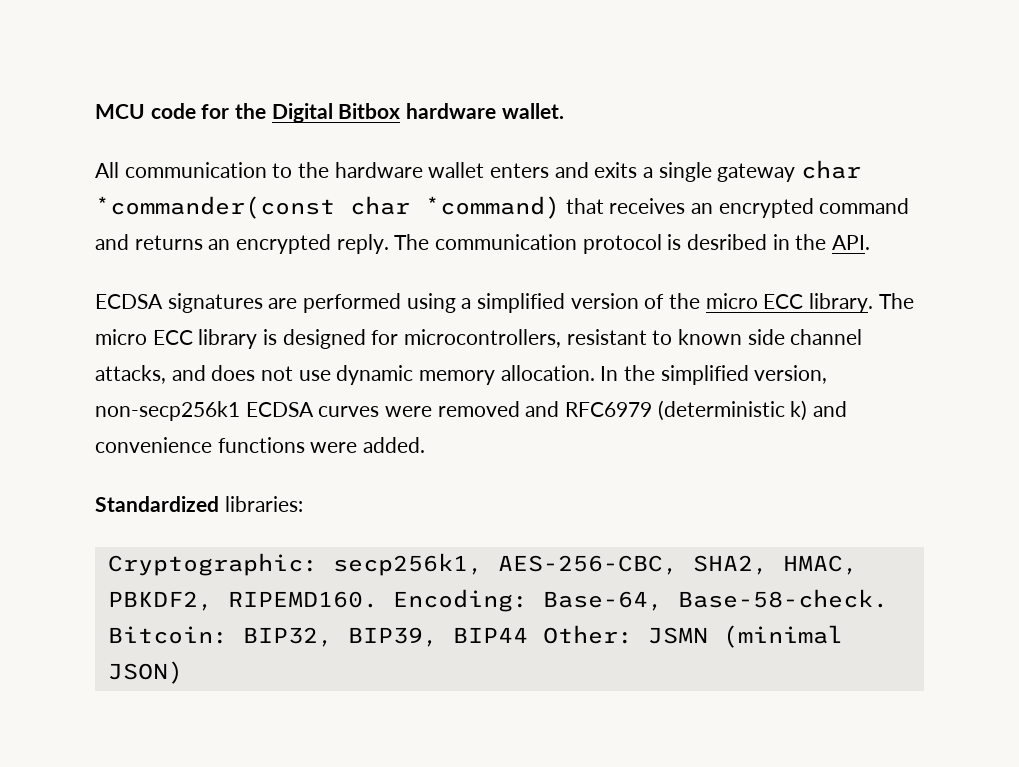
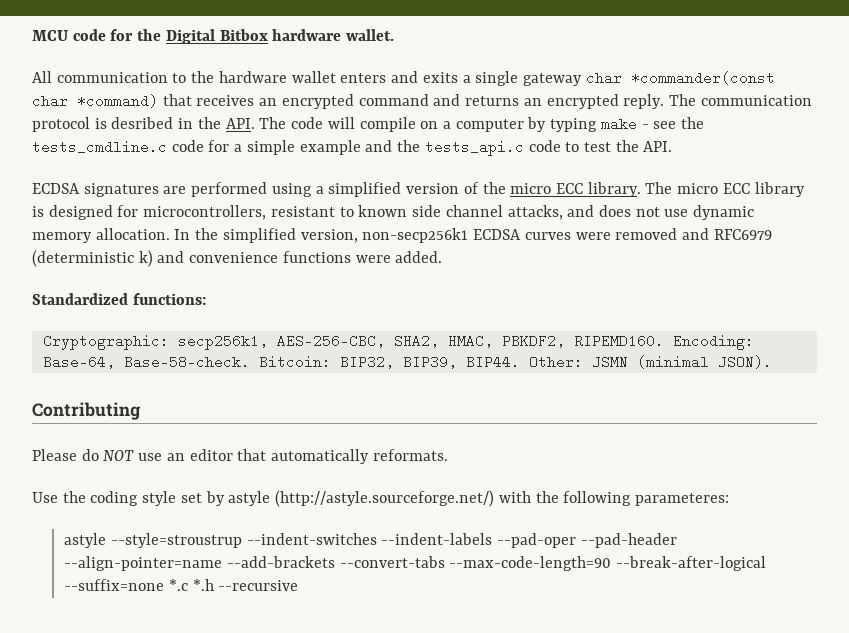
(871, 242) none -> [259,117,705,132] [32,140,673,156] The code will compile on a computer by typing make - see the tests_cmdline.c code for a simple example and the tests_api.c code to test the API.
[224,496,303,512] libraries: -> [132,293,206,305] functions:
[452,627,528,643] BIP44 -> [465,355,520,369] BIP44.
[107,661,183,684] JSON) -> [717,355,772,369] [32,402,141,420] [32,449,448,464] [32,490,729,507] [64,533,677,548] [64,556,766,571] [64,579,299,591] JSON). // Contributing // Please do NOT use an editor that automatically reformats. // Use the coding style set by astyle (http://astyle.sourceforge.net/) with the following parameteres: // astyle --style=stroustrup --indent-switches --indent-labels --pad-oper --pad-header --align-pointer=name --add-brackets --convert-tabs --max-code-length=90 --break-after-logical --suffix=none *.c *.h --recursive

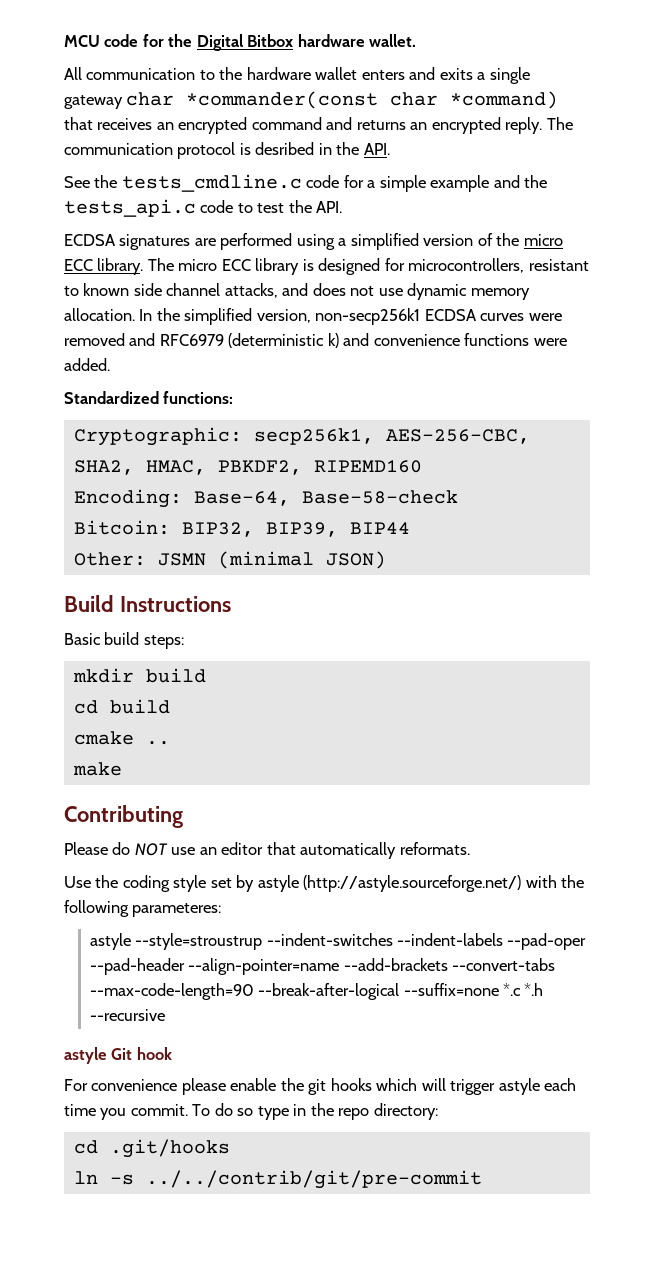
[259,117,677,132] The code will compile on a computer by typing make - see -> [64,176,90,188] // See
[573,334,664,348] RIPEMD160. -> [313,460,422,473] RIPEMD160 //
[123,355,250,369] Base-58-check. -> [301,490,458,504] Base-58-check //
[465,355,520,369] BIP44. -> [349,522,410,534] BIP44 //
[717,355,772,369] JSON). -> [325,551,386,569] [64,595,231,612] [64,632,184,649] [72,668,206,683] [73,699,170,714] [73,731,170,745] [72,762,122,776] JSON) // Build Instructions // Basic build steps: // mkdir build // cd build // cmake .. // make
(299, 585) none -> [64,1047,172,1064] [64,1078,577,1095] [64,1103,438,1120] [73,1139,230,1158] [73,1170,482,1189] // astyle Git hook // For convenience please enable the git hooks which will trigger astyle each time you commit. To do so type in the repo directory: // cd .git/hooks // ln -s ../../contrib/git/pre-commit

